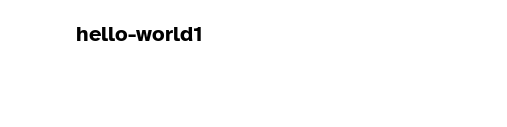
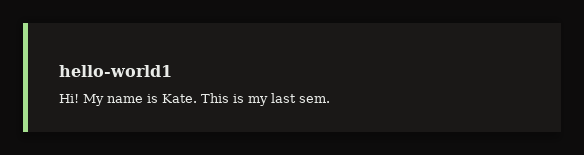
(203, 34) none -> [59,93,330,106] // Hi! My name is Kate. This is my last sem.

